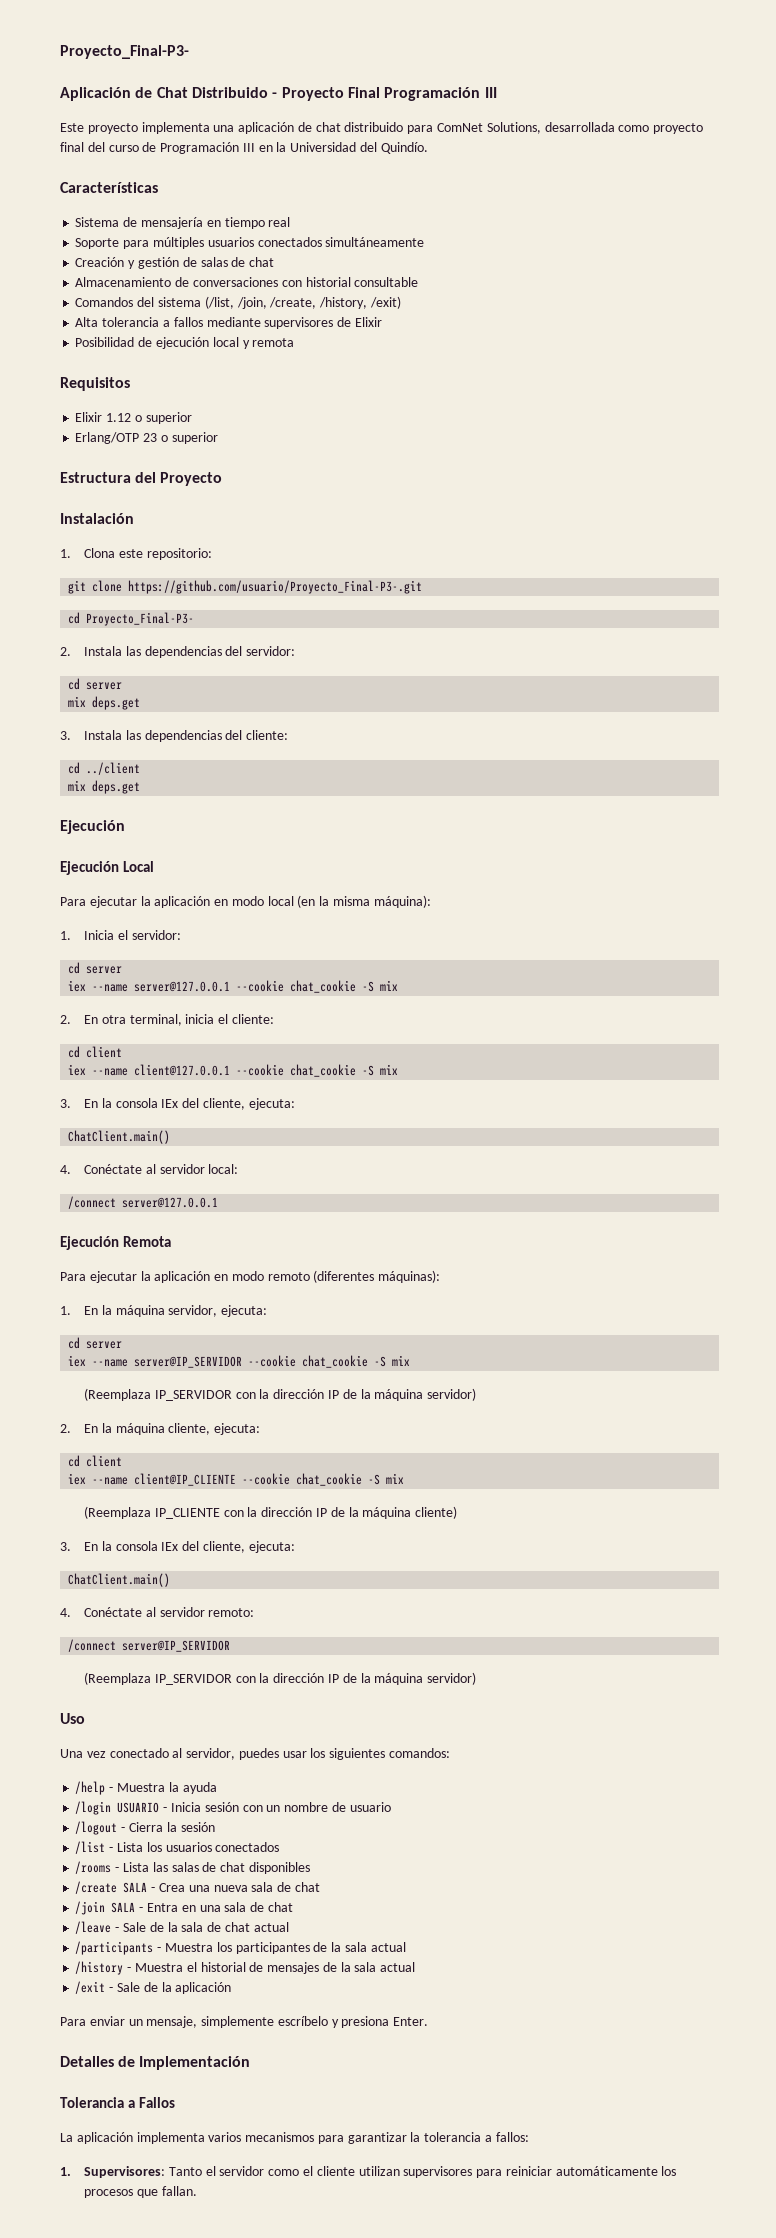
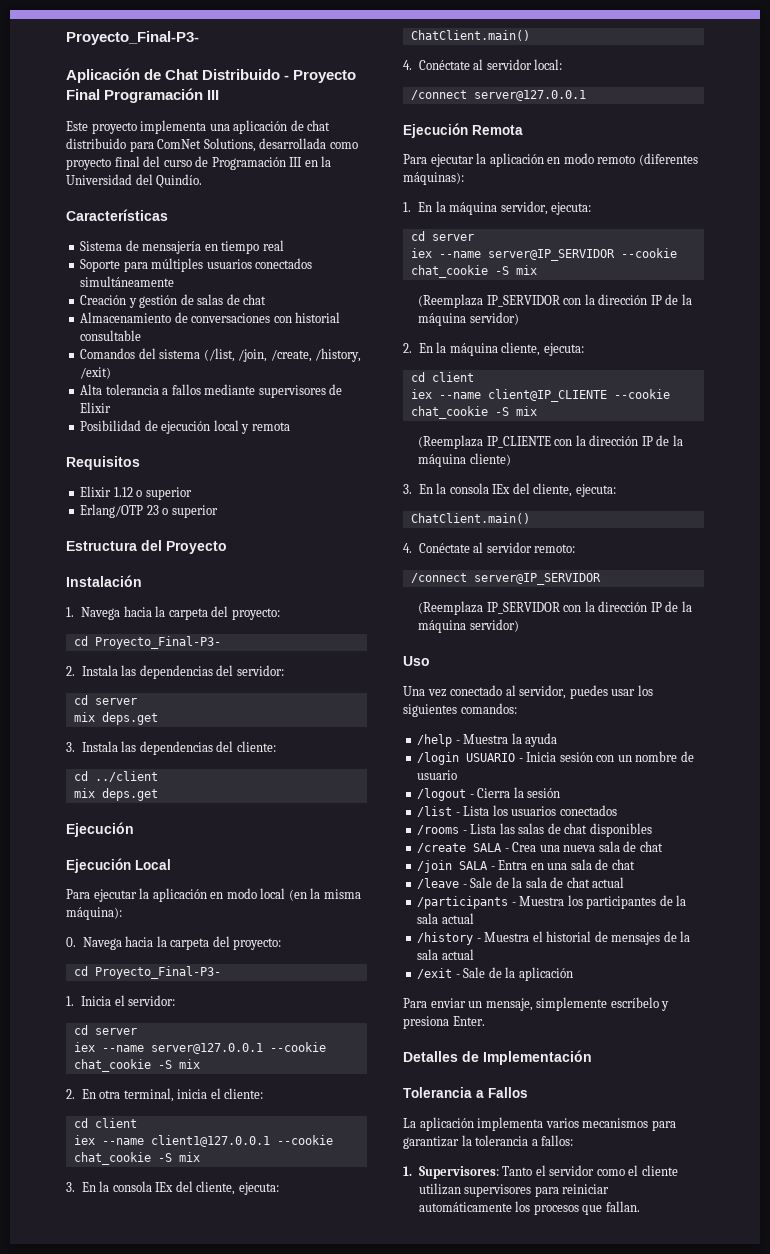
[84,548,212,560] [68,580,423,594] Clona este repositorio: // git clone https://github.com/usuario/Proyecto_Final-P3-.git -> [81,606,280,620] Navega hacia la carpeta del proyecto:
(431, 901) none -> [66,936,282,950] [73,966,221,979] // 0. Navega hacia la carpeta del proyecto: // cd Proyecto_Final-P3-
[134,1064,231,1076] client@127.0.0.1 -> [150,1135,270,1147] client1@127.0.0.1

